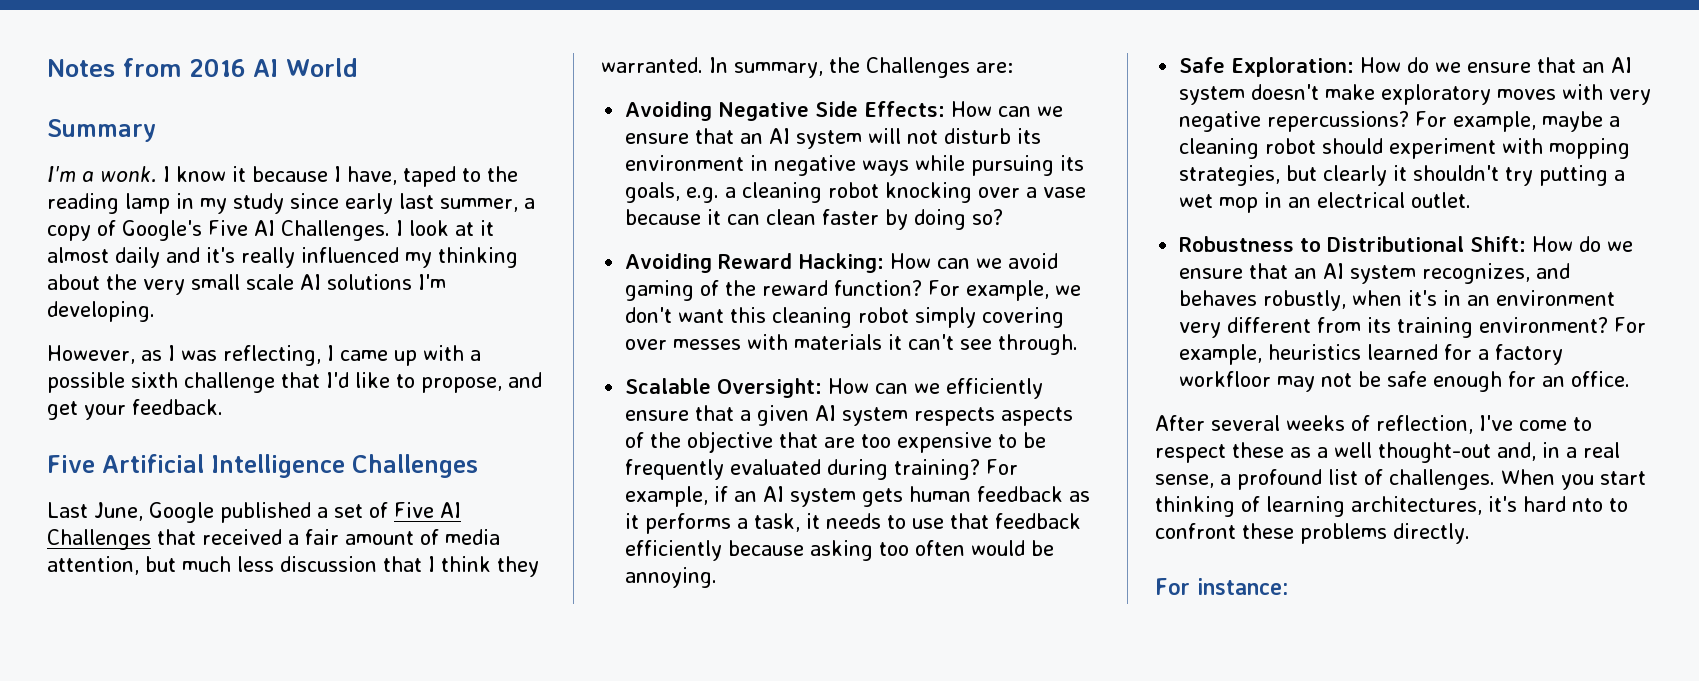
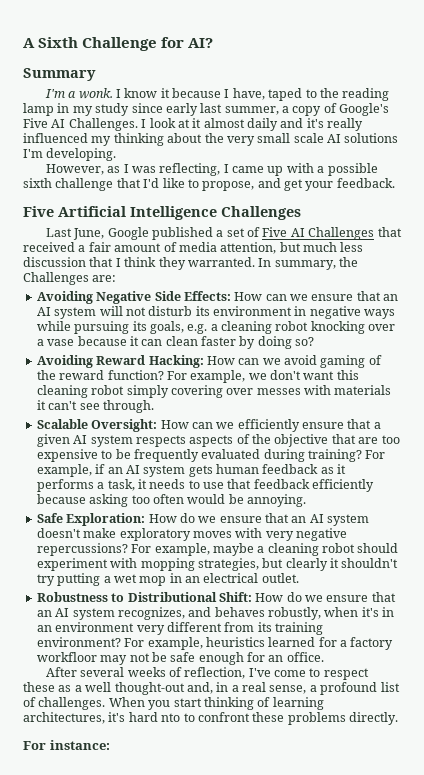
[47,58,358,77] Notes from 2016 AI World -> [23,37,214,51] A Sixth Challenge for AI?

